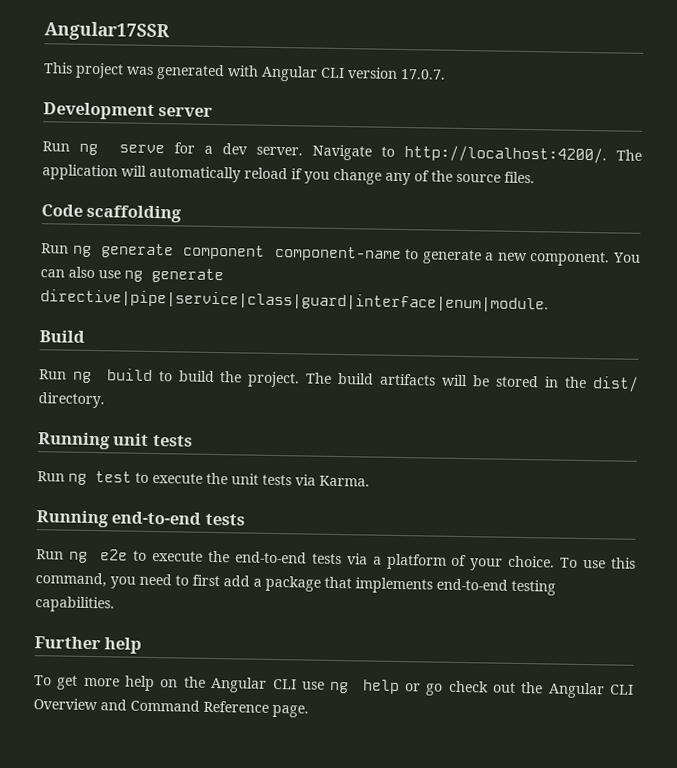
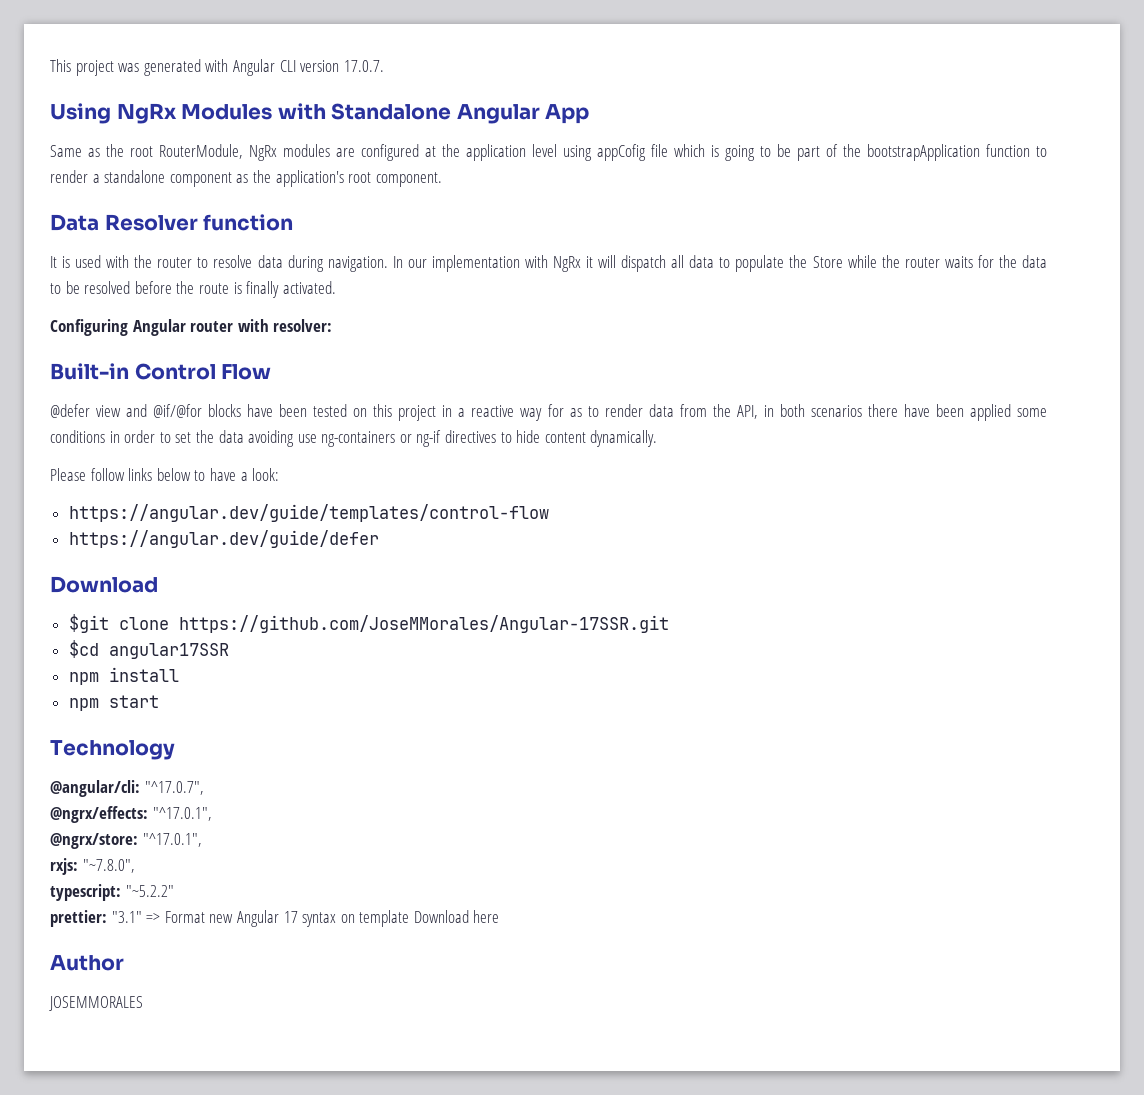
[44,21,170,42] Angular17SSR // -> (50, 65) none
[43,102,214,120] [42,141,642,164] [42,164,535,186] [41,204,183,223] [41,243,641,267] [40,266,224,284] [40,289,549,313] [39,330,85,343] [39,368,639,392] [38,392,105,409] [37,432,193,450] [37,471,370,487] [36,510,245,528] [36,549,637,571] [35,572,556,596] [35,596,115,613] [34,636,143,654] [34,675,634,699] [33,698,309,718] Development server // Run ng serve for a dev server. Navigate to http://localhost:4200/. The application will automatically reload if you change any of the source files. // Code scaffolding // Run ng generate component component-name to generate a new component. You can also use ng generate directive|pipe|service|class|guard|interface|enum|module. // Build // Run ng build to build the project. The build artifacts will be stored in the dist/ directory. // Running unit tests // Run ng test to execute the unit tests via Karma. // Running end-to-end tests // Run ng e2e to execute the end-to-end tests via a platform of your choice. To use this command, you need to first add a package that implements end-to-end testing capabilities. // Further help // To get more help on the Angular CLI use ng help or go check out the Angular CLI Overview and Command Reference page. -> [50,103,590,124] [50,144,1047,161] [50,170,442,187] [50,214,294,231] [50,255,1047,272] [50,281,336,298] [50,319,333,336] [50,363,272,380] [50,404,1047,421] [50,430,658,447] [50,468,280,481] [68,504,549,522] [68,530,379,548] [50,576,158,593] [68,614,669,633] [68,640,229,659] [68,667,179,685] [68,695,159,711] [50,740,175,760] [50,780,204,797] [50,806,212,823] [50,833,202,849] [50,858,135,875] [50,884,174,901] [50,910,500,927] [50,955,124,971] [49,996,143,1011] Using NgRx Modules with Standalone Angular App // Same as the root RouterModule, NgRx modules are configured at the application level using appCofig file which is going to be part of the bootstrapApplication function to render a standalone component as the application's root component. // Data Resolver function // It is used with the router to resolve data during navigation. In our implementation with NgRx it will dispatch all data to populate the Store while the router waits for the data to be resolved before the route is finally activated. // Configuring Angular router with resolver: // Built-in Control Flow // @defer view and @if/@for blocks have been tested on this project in a reactive way for as to render data from the API, in both scenarios there have been applied some conditions in order to set the data avoiding use ng-containers or ng-if directives to hide content dynamically. // Please follow links below to have a look: // https://angular.dev/guide/templates/control-flow // https://angular.dev/guide/defer // Download // $git clone https://github.com/JoseMMorales/Angular-17SSR.git // $cd angular17SSR // npm install // npm start // Technology // @angular/cli: "^17.0.7", // @ngrx/effects: "^17.0.1", // @ngrx/store: "^17.0.1", // rxjs: "~7.8.0", // typescript: "~5.2.2" // prettier: "3.1" => Format new Angular 17 syntax on template Download here // Author // JOSEMMORALES

